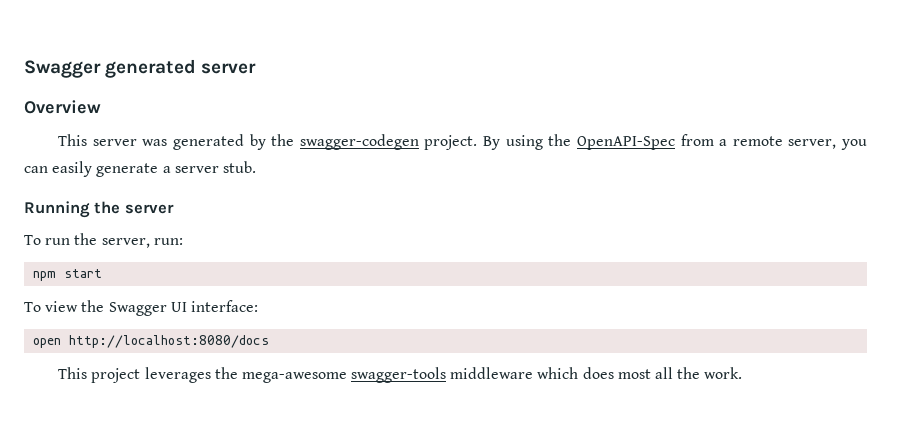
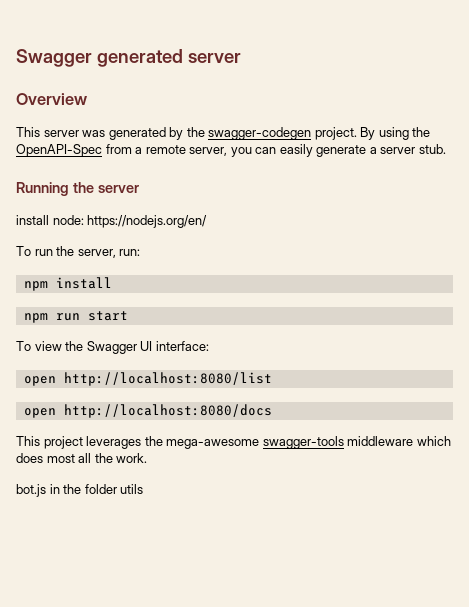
(174, 209) none -> [16,215,208,228] // install node: https://nodejs.org/en/
(57, 276) none -> [55,277,112,289] [23,313,80,323] install // npm run
(258, 306) none -> [23,372,272,386] // open http://localhost:8080/list
(743, 373) none -> [16,484,144,497] // bot.js in the folder utils

